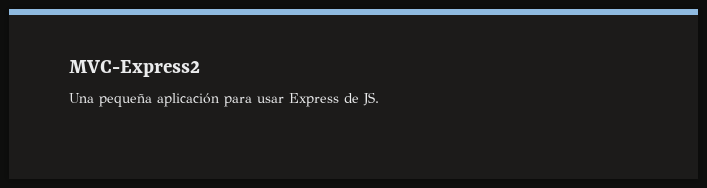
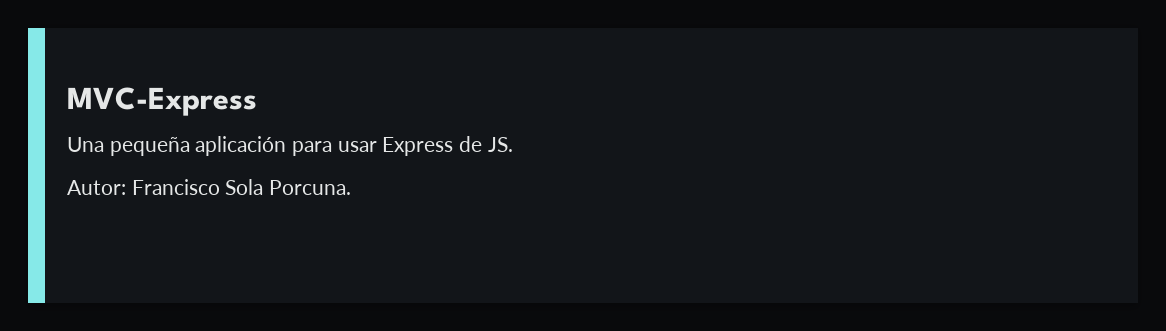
[69,60,200,77] MVC-Express2 -> [67,87,257,116] MVC-Express
(379, 99) none -> [67,179,352,195] // Autor: Francisco Sola Porcuna.

